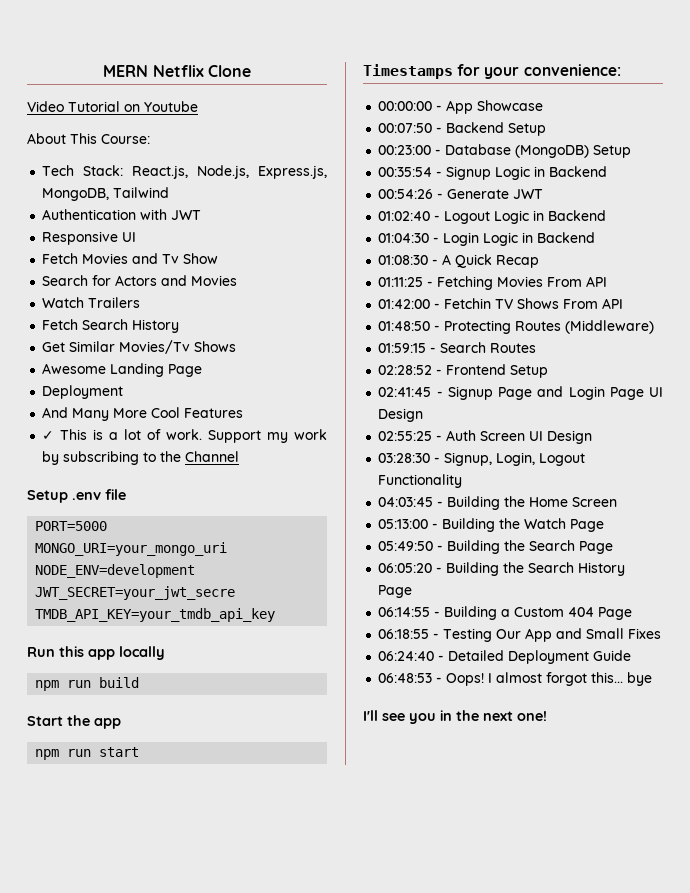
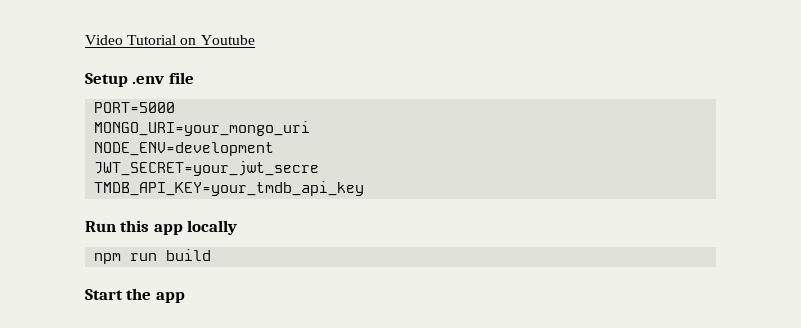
[103,65,251,77] MERN Netflix Clone // -> (85, 40) none
[27,133,150,144] [42,165,327,179] [42,187,170,201] [42,209,202,220] [42,231,137,245] [42,253,219,264] [42,275,238,286] [42,297,141,308] [42,319,180,333] [42,340,237,354] [42,363,203,377] [42,385,124,399] [42,407,244,421] [42,429,328,443] [42,451,240,465] // About This Course: // Tech Stack: React.js, Node.js, Express.js, MongoDB, Tailwind // Authentication with JWT // Responsive UI // Fetch Movies and Tv Show // Search for Actors and Movies // Watch Trailers // Fetch Search History // Get Similar Movies/Tv Shows // Awesome Landing Page // Deployment // And Many More Cool Features // ✓ This is a lot of work. Support my work by subscribing to the Channel -> (255, 40) none
[35,747,140,760] [363,64,621,79] [378,100,544,114] [378,122,547,136] [378,144,632,158] [378,166,608,180] [378,189,544,199] [378,210,607,224] [378,232,596,246] [378,254,540,268] [378,276,608,290] [378,298,624,309] [378,320,655,334] [378,342,537,353] [378,364,549,378] [378,386,663,400] [378,408,424,422] [378,430,593,444] [378,452,586,466] [378,474,463,488] [378,496,618,510] [378,518,605,532] [378,540,614,554] [378,562,626,576] [378,585,413,598] [378,606,633,620] [378,628,662,642] [378,650,632,664] [378,672,653,686] [363,710,547,724] // npm run start // Timestamps for your convenience: // 00:00:00 - App Showcase // 00:07:50 - Backend Setup // 00:23:00 - Database (MongoDB) Setup // 00:35:54 - Signup Logic in Backend // 00:54:26 - Generate JWT // 01:02:40 - Logout Logic in Backend // 01:04:30 - Login Logic in Backend // 01:08:30 - A Quick Recap // 01:11:25 - Fetching Movies From API // 01:42:00 - Fetchin TV Shows From API // 01:48:50 - Protecting Routes (Middleware) // 01:59:15 - Search Routes // 02:28:52 - Frontend Setup // 02:41:45 - Signup Page and Login Page UI Design // 02:55:25 - Auth Screen UI Design // 03:28:30 - Signup, Login, Logout Functionality // 04:03:45 - Building the Home Screen // 05:13:00 - Building the Watch Page // 05:49:50 - Building the Search Page // 06:05:20 - Building the Search History Page // 06:14:55 - Building a Custom 404 Page // 06:18:55 - Testing Our App and Small Fixes // 06:24:40 - Detailed Deployment Guide // 06:48:53 - Oops! I almost forgot this... bye // I'll see you in the next one! -> (185, 297) none

